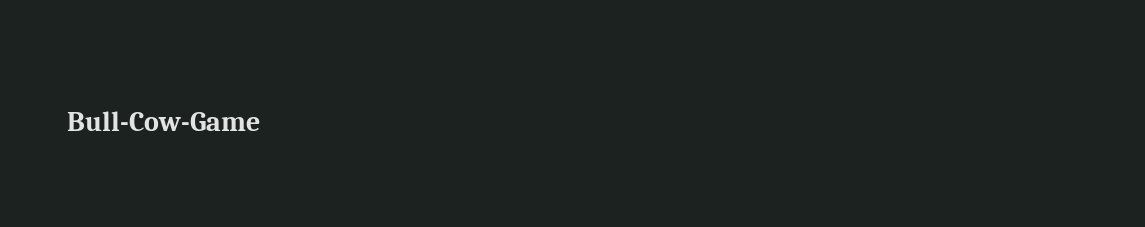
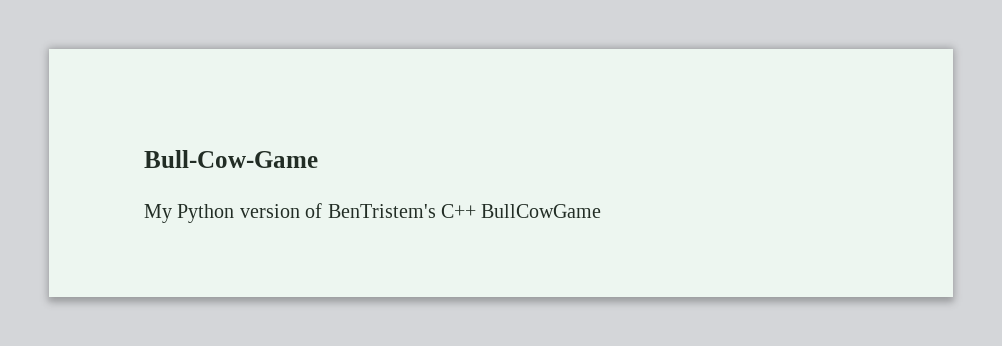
(260, 121) none -> [144,203,602,223] // My Python version of BenTristem's C++ BullCowGame

